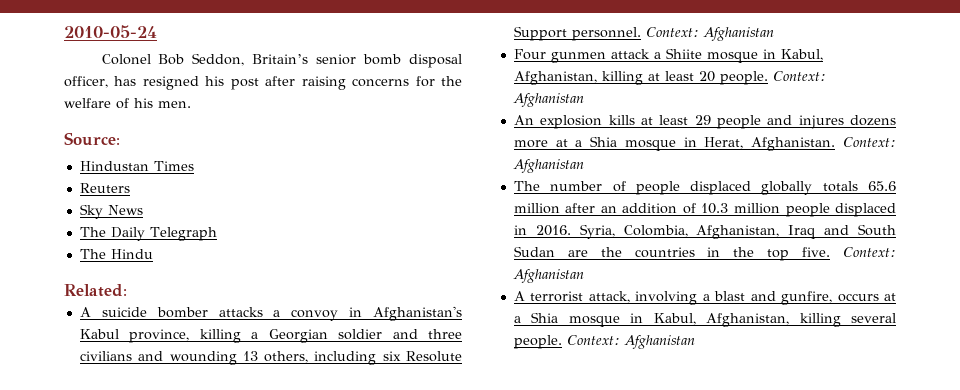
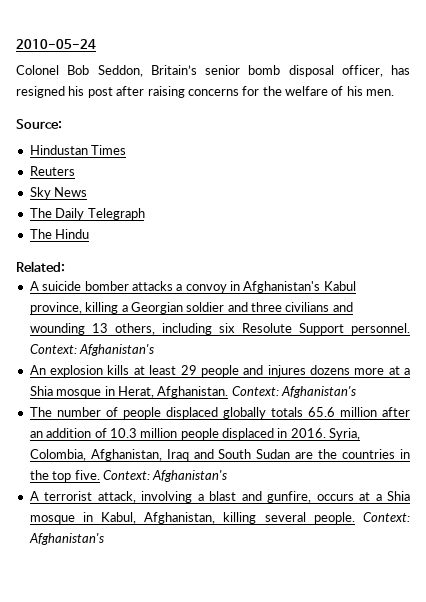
[702,27,774,41] [513,48,823,63] [513,71,826,85] [512,93,584,107] Afghanistan // Four gunmen attack a Shiite mosque in Kabul, Afghanistan, killing at least 20 people. Context: Afghanistan -> [79,344,155,356] Afghanistan's
[512,159,584,173] Afghanistan -> [281,386,356,398] Afghanistan's
[512,269,584,283] Afghanistan -> [152,470,228,482] Afghanistan's
[623,335,695,349] Afghanistan -> [28,533,104,545] Afghanistan's

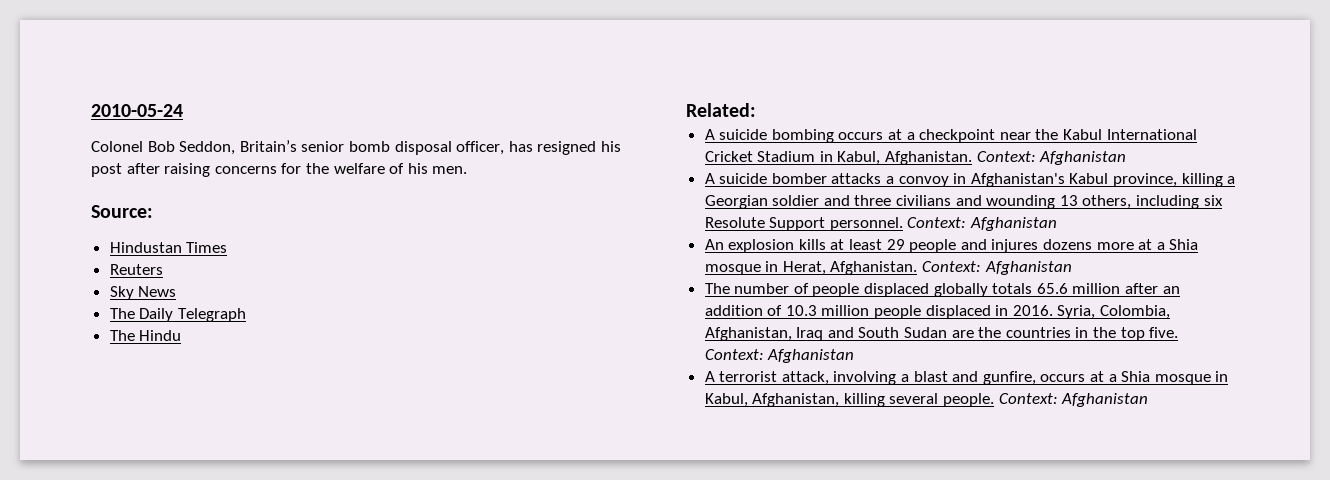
(65, 266) none -> [704,129,1197,143] [704,151,1127,165] // A suicide bombing occurs at a checkpoint near the Kabul International Cricket Stadium in Kabul, Afghanistan. Context: Afghanistan
[79,344,155,356] Afghanistan's -> [970,217,1058,231] Afghanistan
[281,386,356,398] Afghanistan's -> [984,261,1072,275] Afghanistan
[152,470,228,482] Afghanistan's -> [767,349,855,363] Afghanistan
[28,533,104,545] Afghanistan's -> [1061,393,1149,407] Afghanistan

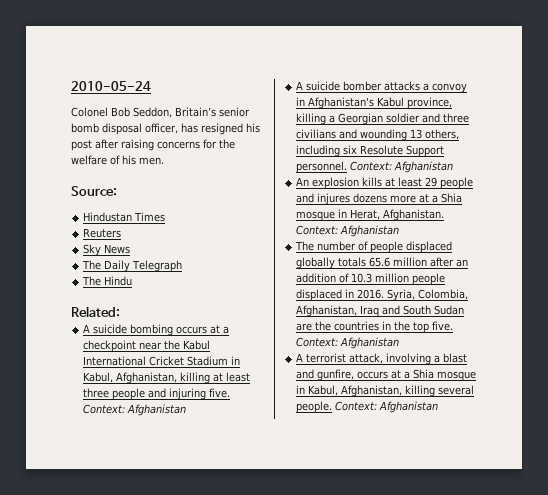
[885,151,973,165] Afghanistan. -> [116,372,251,384] [83,388,231,400] Afghanistan, killing at least three people and injuring five.

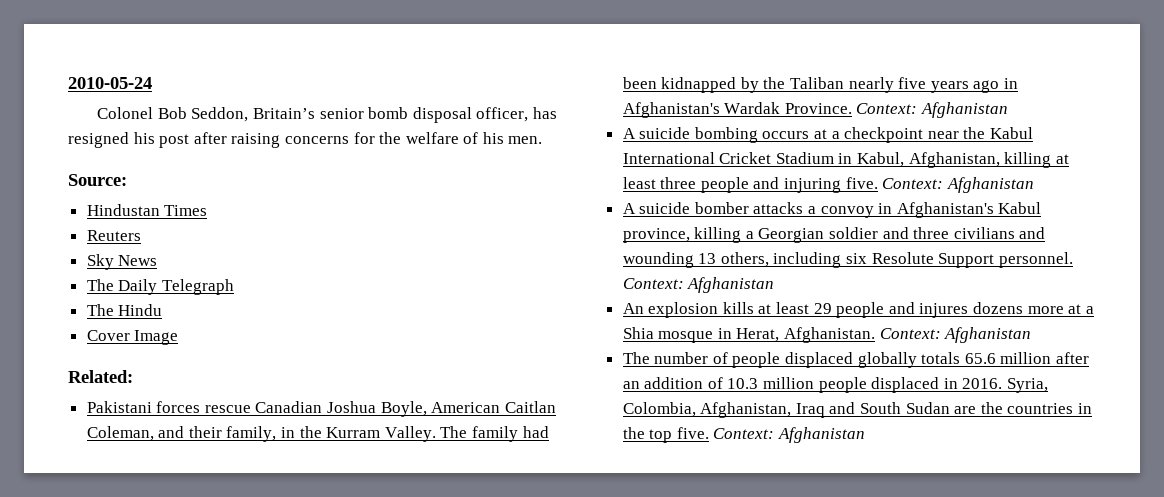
(133, 281) none -> [86,330,179,345] // Cover Image
(120, 311) none -> [86,401,556,417] [86,426,549,442] [622,77,1019,93] [622,102,1009,118] // Pakistani forces rescue Canadian Joshua Boyle, American Caitlan Coleman, and their family, in the Kurram Valley. The family had been kidnapped by the Taliban nearly five years ago in Afghanistan's Wardak Province. Context: Afghanistan
[296,353,468,365] [296,369,477,381] [296,385,475,397] [296,401,439,413] // A terrorist attack, involving a blast and gunfire, occurs at a Shia mosque in Kabul, Afghanistan, killing several people. Context: Afghanistan -> (866, 435) none

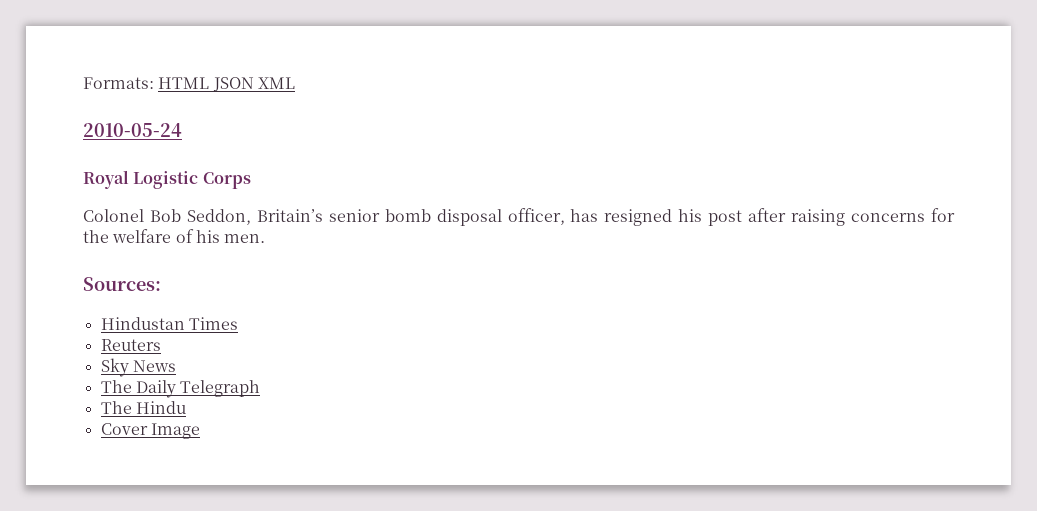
[68,77,152,89] 2010-05-24 -> [83,77,295,92] [83,123,182,137] [83,170,251,189] Formats: HTML JSON XML // 2010-05-24 // Royal Logistic Corps
[68,174,127,186] Source: -> [83,277,161,291] Sources:
[68,370,133,383] [86,401,556,417] [86,426,549,442] [622,77,1019,93] [622,102,1009,118] [622,127,1034,143] [622,152,1069,168] [622,177,1034,193] [622,202,1042,218] [622,227,1046,243] [622,252,1073,268] [622,277,775,293] [622,302,1094,318] [622,327,1032,343] [622,352,1090,368] [622,377,1049,393] [622,402,1093,418] [622,427,866,443] // Related: // Pakistani forces rescue Canadian Joshua Boyle, American Caitlan Coleman, and their family, in the Kurram Valley. The family had been kidnapped by the Taliban nearly five years ago in Afghanistan's Wardak Province. Context: Afghanistan // A suicide bombing occurs at a checkpoint near the Kabul International Cricket Stadium in Kabul, Afghanistan, killing at least three people and injuring five. Context: Afghanistan // A suicide bomber attacks a convoy in Afghanistan's Kabul province, killing a Georgian soldier and three civilians and wounding 13 others, including six Resolute Support personnel. Context: Afghanistan // An explosion kills at least 29 people and injures dozens more at a Shia mosque in Herat, Afghanistan. Context: Afghanistan // The number of people displaced globally totals 65.6 million after an addition of 10.3 million people displaced in 2016. Syria, Colombia, Afghanistan, Iraq and South Sudan are the countries in the top five. Context: Afghanistan -> (200, 431) none

